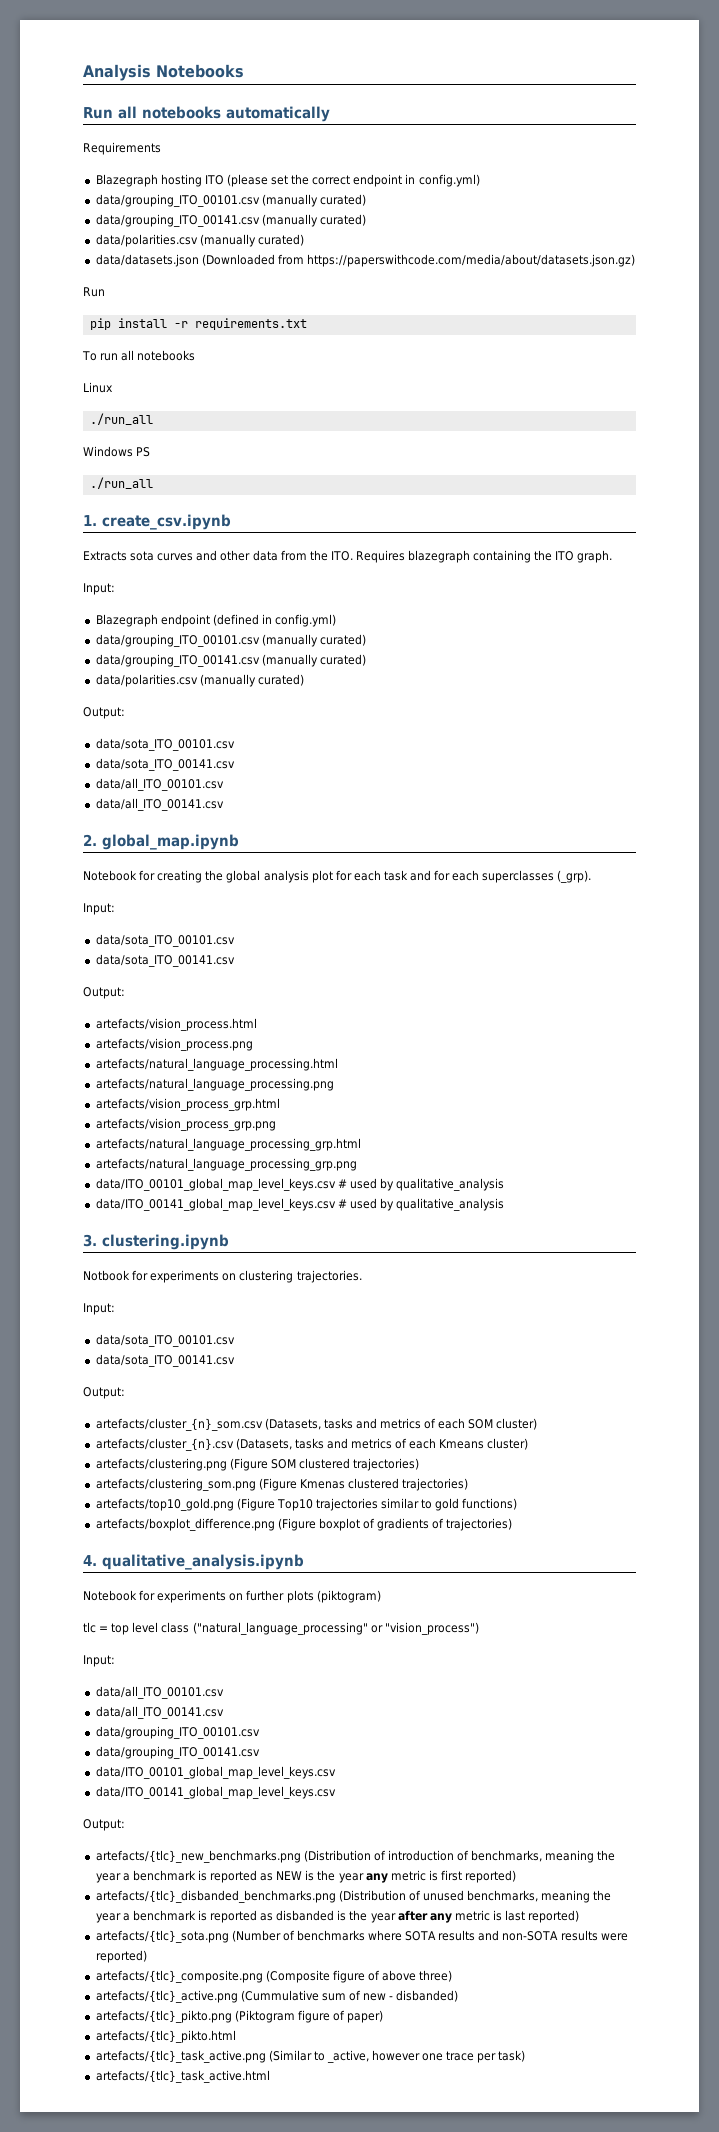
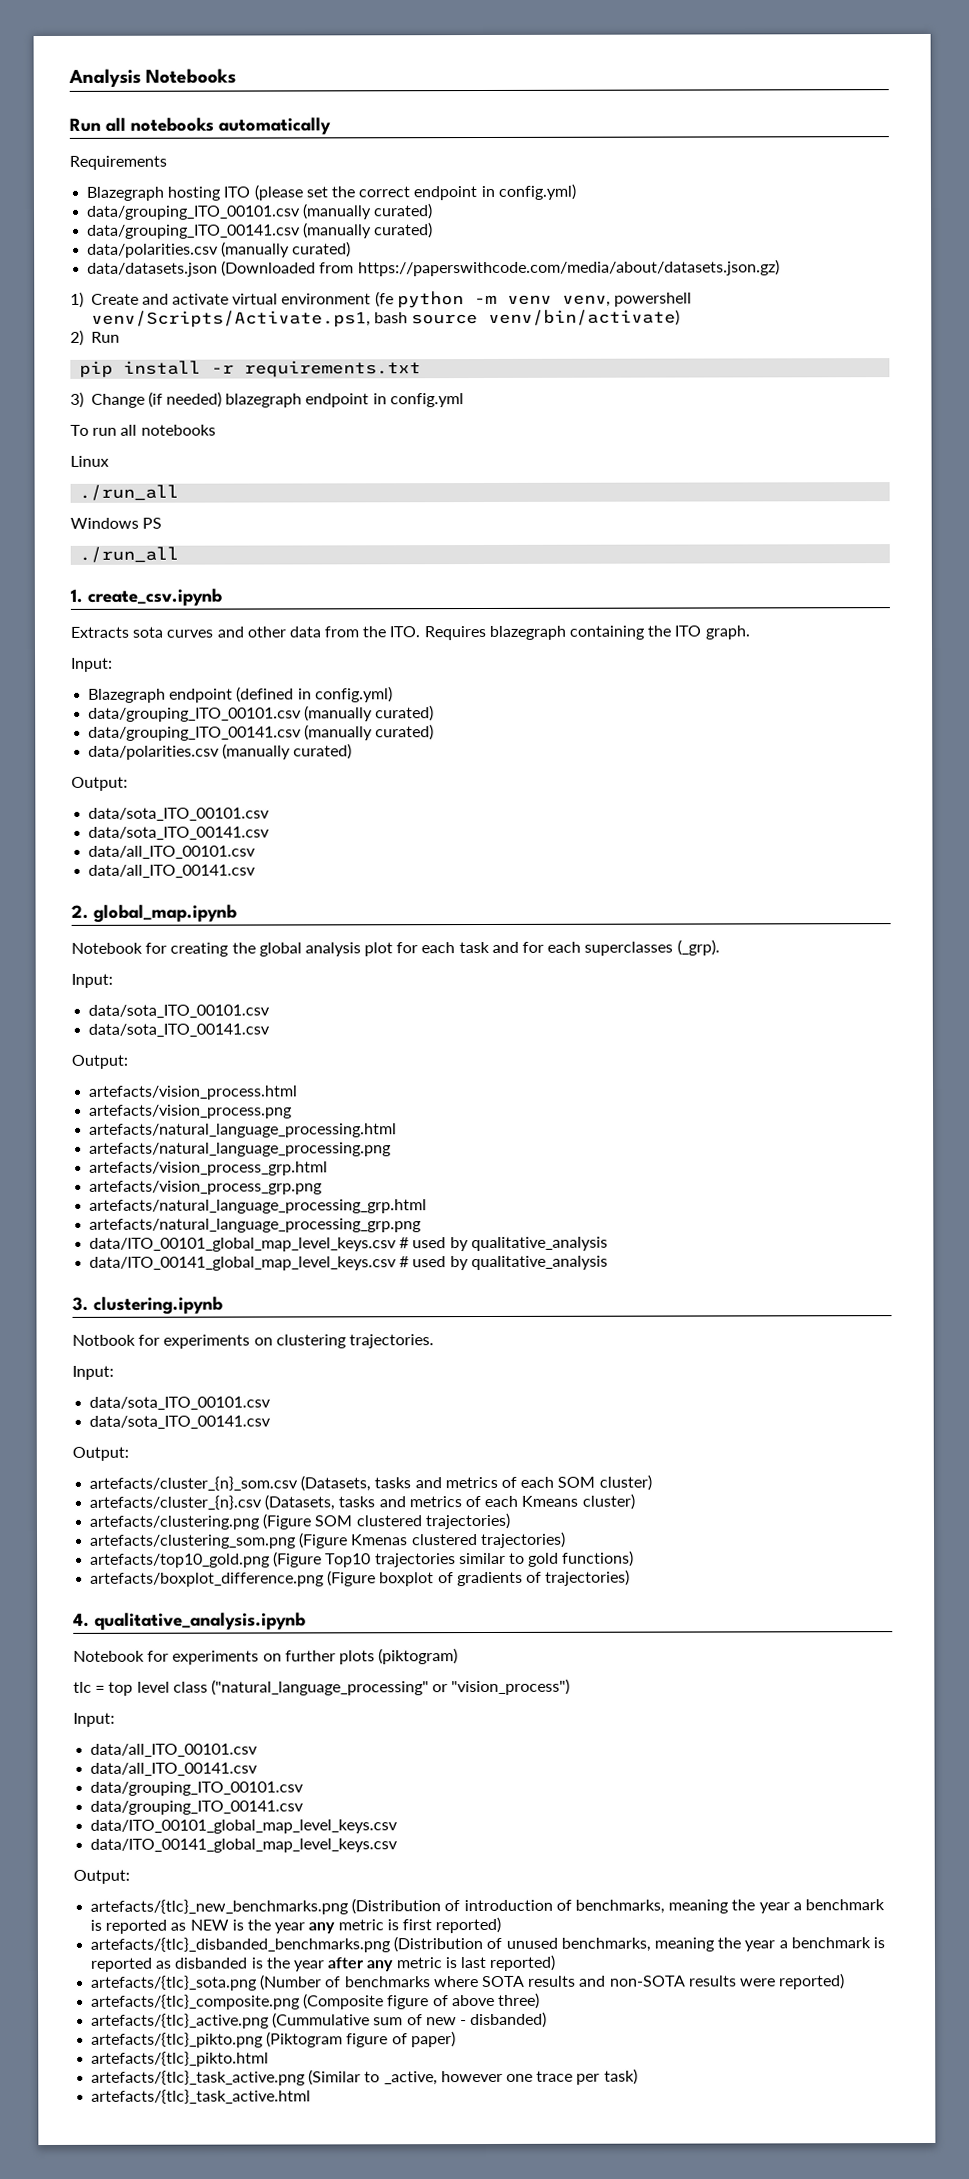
(635, 260) none -> [70,291,693,309] [90,309,681,328] [70,329,84,346] 1) Create and activate virtual environment (fe python -m venv venv, powershell venv/Scripts/Activate.ps1, bash source venv/bin/activate) // 2)
(307, 324) none -> [70,391,464,408] // 3) Change (if needed) blazegraph endpoint in config.yml

